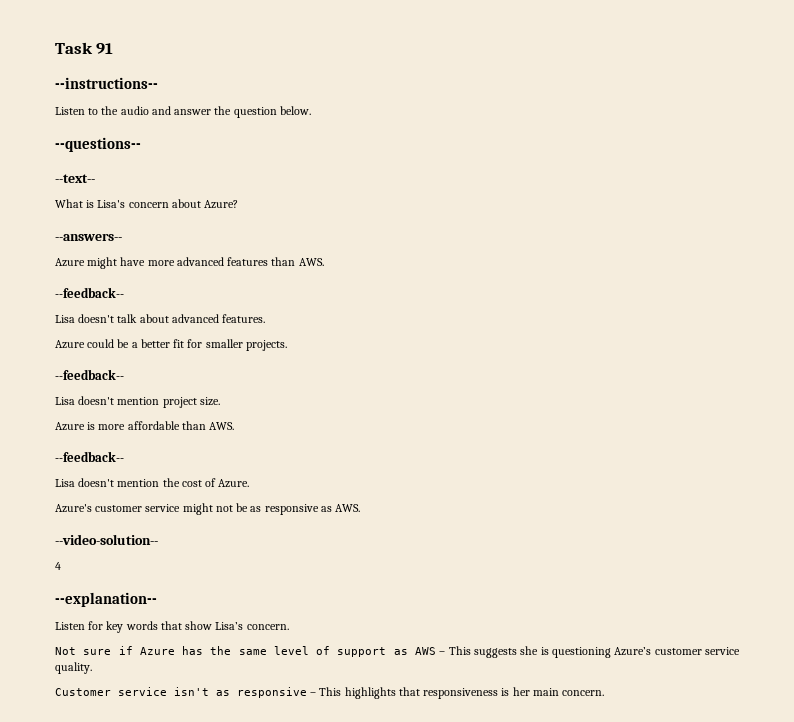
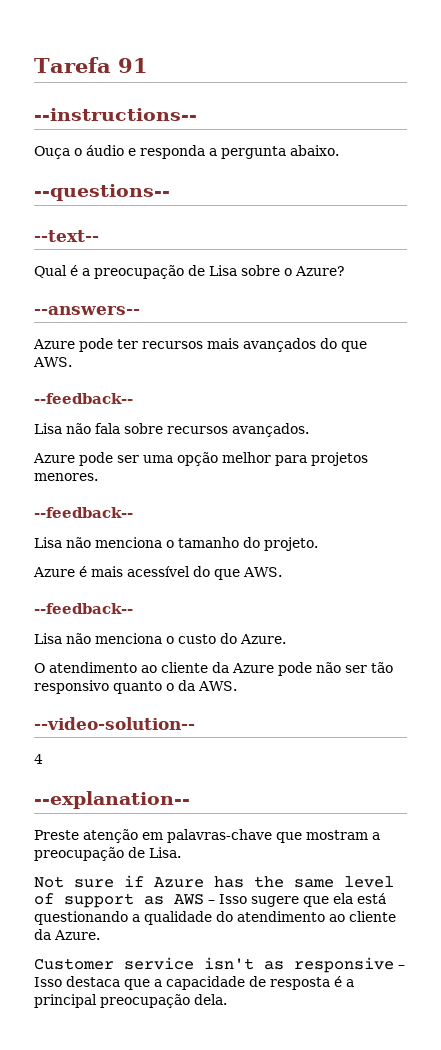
[55,42,93,54] Task -> [34,57,111,73] Tarefa
[55,106,311,118] [55,137,141,152] [55,174,95,183] [55,199,239,209] [55,233,122,241] [55,257,324,269] [55,287,124,298] [55,314,266,323] [55,339,287,351] [55,369,124,380] [55,396,220,408] [55,421,235,431] [55,451,124,462] [55,478,250,488] [55,503,361,515] [55,534,158,545] [55,562,61,570] [55,592,157,607] [55,621,289,633] Listen to the audio and answer the question below. // --questions-- // --text-- // What is Lisa's concern about Azure? // --answers-- // Azure might have more advanced features than AWS. // --feedback-- // Lisa doesn't talk about advanced features. // Azure could be a better fit for smaller projects. // --feedback-- // Lisa doesn't mention project size. // Azure is more affordable than AWS. // --feedback-- // Lisa doesn't mention the cost of Azure. // Azure's customer service might not be as responsive as AWS. // --video-solution-- // 4 // --explanation-- // Listen for key words that show Lisa’s concern. -> [34,145,339,159] [34,184,170,201] [34,230,99,242] [34,265,345,279] [34,306,140,315] [33,338,367,352] [33,357,72,367] [34,393,133,404] [34,423,309,437] [33,452,368,466] [34,473,98,481] [34,507,133,518] [34,537,318,551] [33,566,282,580] [34,603,133,614] [34,633,286,644] [34,662,393,676] [34,680,237,694] [34,717,195,730] [34,754,43,764] [34,791,190,809] [34,829,380,843] [34,847,181,861] Ouça o áudio e responda a pergunta abaixo. // --questions-- // --text-- // Qual é a preocupação de Lisa sobre o Azure? // --answers-- // Azure pode ter recursos mais avançados do que AWS. // --feedback-- // Lisa não fala sobre recursos avançados. // Azure pode ser uma opção melhor para projetos menores. // --feedback-- // Lisa não menciona o tamanho do projeto. // Azure é mais acessível do que AWS. // --feedback-- // Lisa não menciona o custo do Azure. // O atendimento ao cliente da Azure pode não ser tão responsivo quanto o da AWS. // --video-solution-- // 4 // --explanation-- // Preste atenção em palavras-chave que mostram a preocupação de Lisa.
[448,646,741,658] [55,662,92,674] This suggests she is questioning Azure’s customer service quality. -> [219,893,386,907] [34,911,396,925] [34,929,100,940] Isso sugere que ela está questionando a qualidade do atendimento ao cliente da Azure.
[319,687,605,699] This highlights that responsiveness is her main concern. -> [34,976,354,990] [34,994,227,1008] Isso destaca que a capacidade de resposta é a principal preocupação dela.

